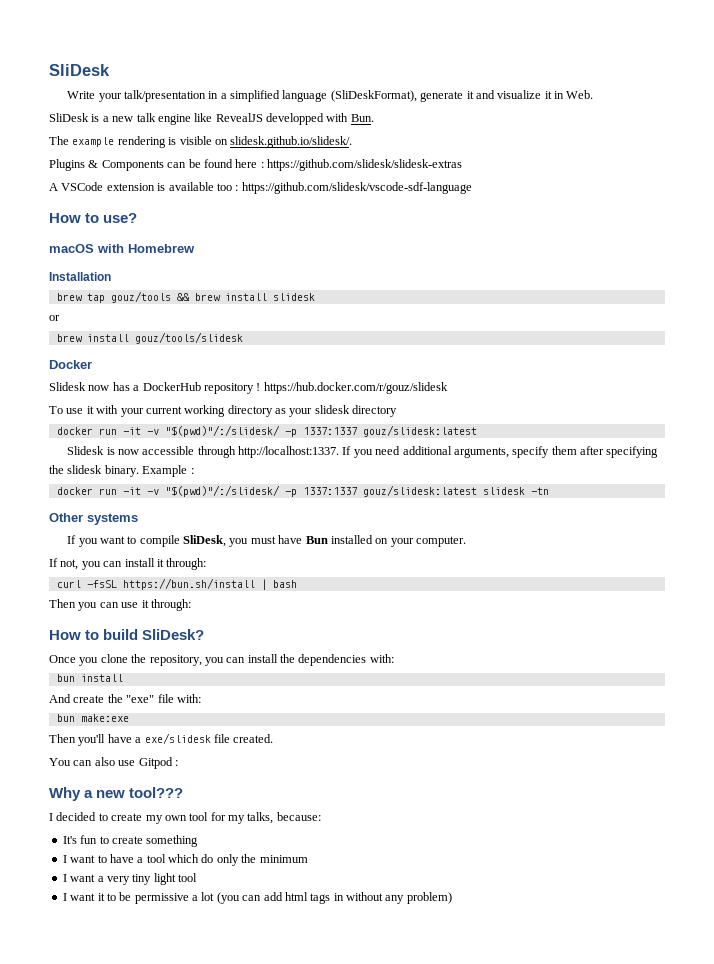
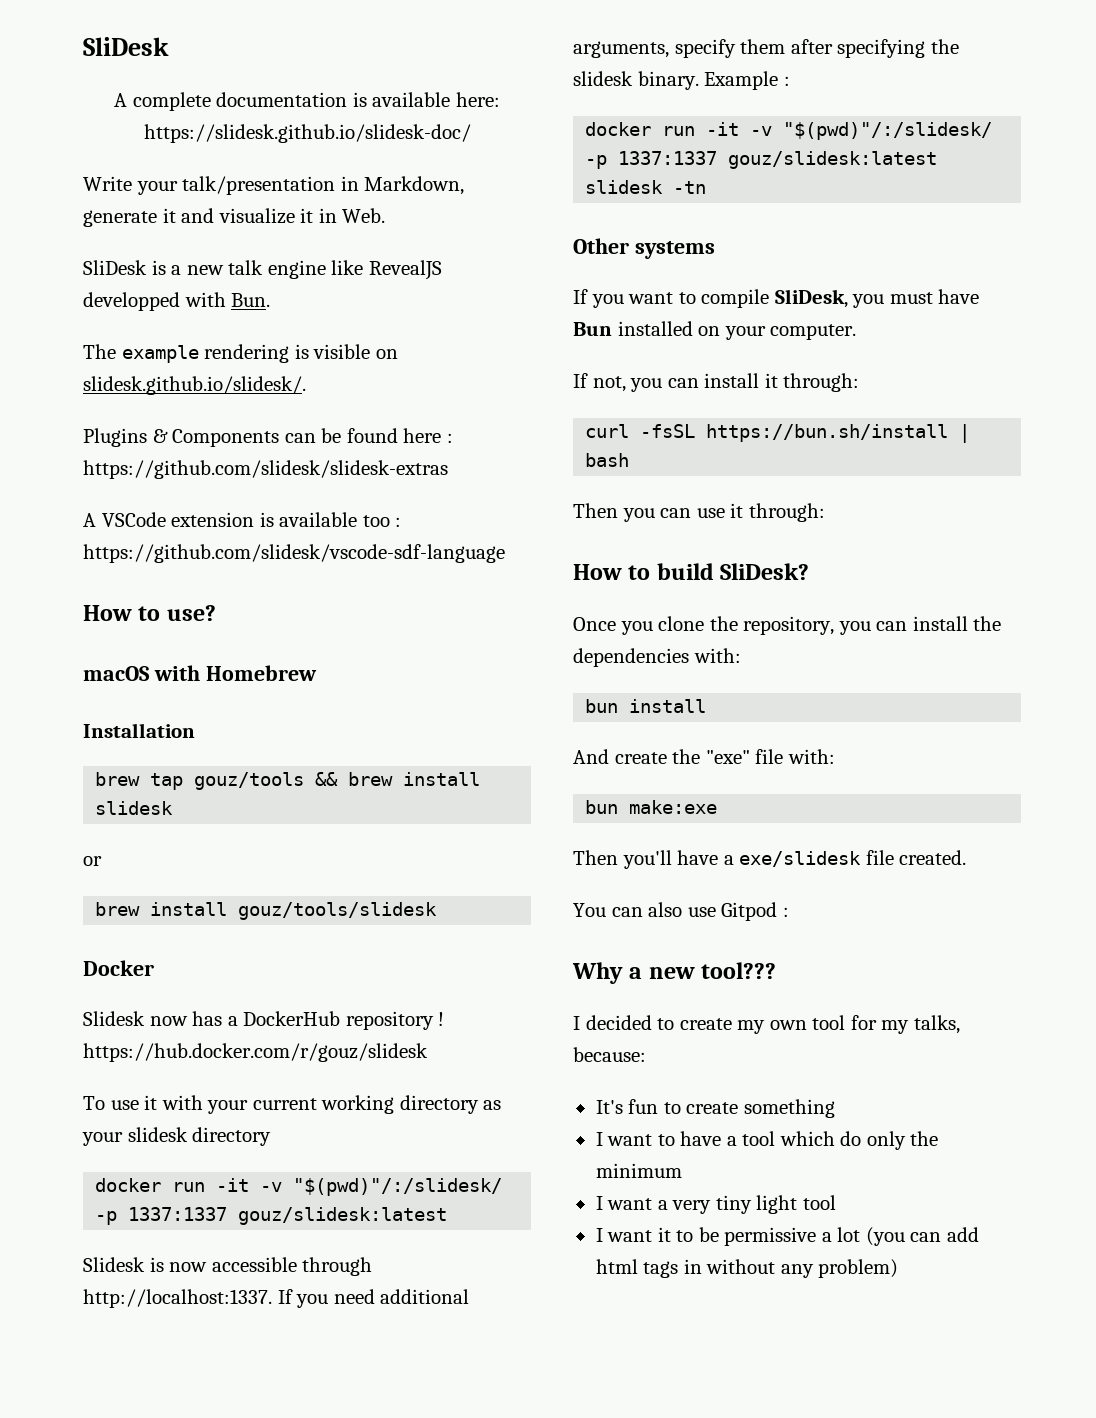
[49,64,110,76] SliDesk -> [83,37,169,56] [114,92,500,111] [143,124,471,143] SliDesk // A complete documentation is available here: https://slidesk.github.io/slidesk-doc/
[220,90,417,102] a simplified language (SliDeskFormat), -> [364,176,465,195] Markdown,

